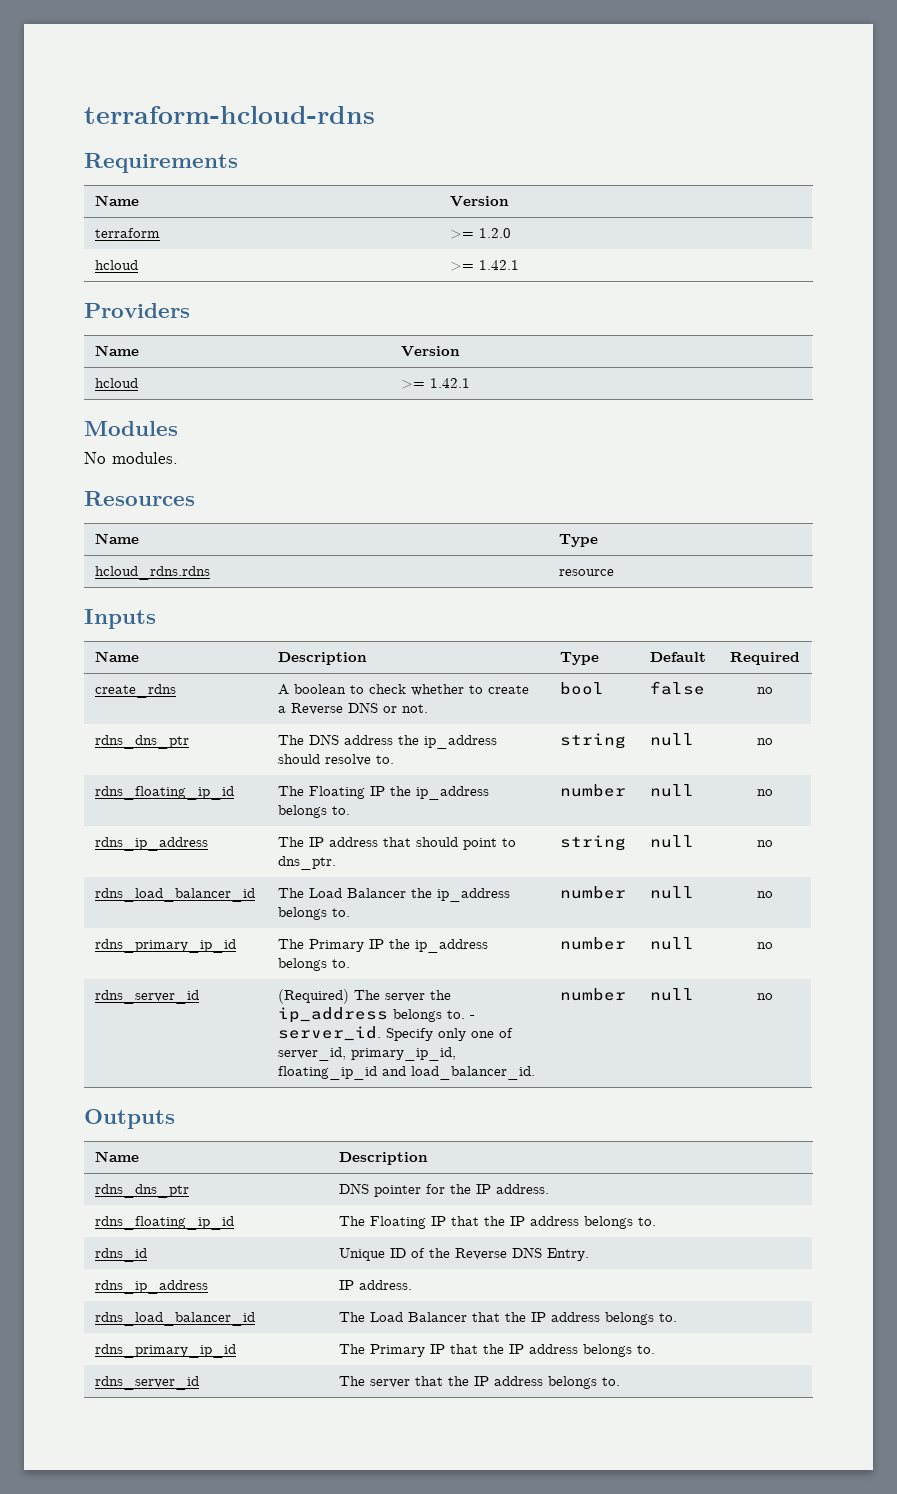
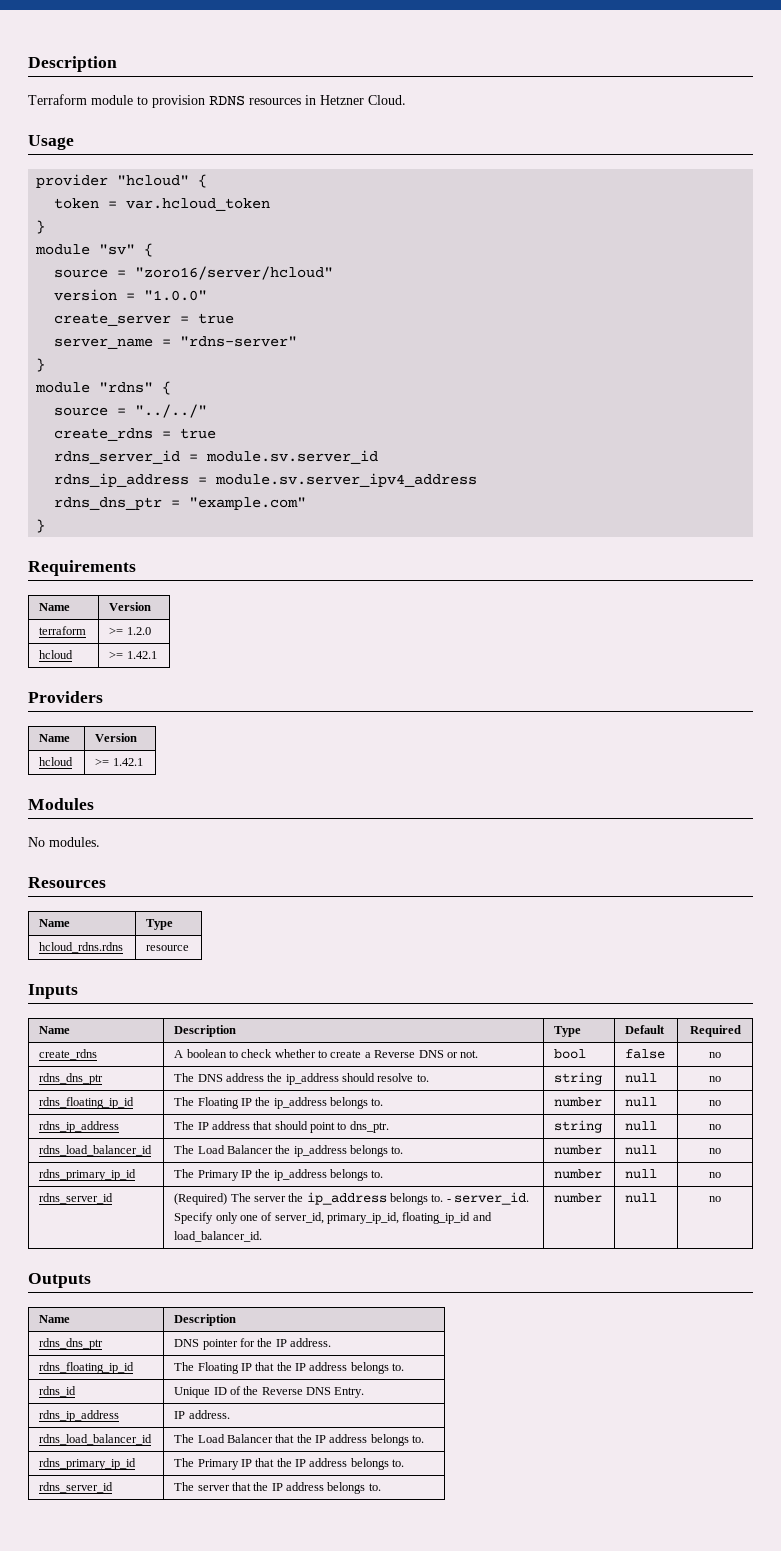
[84,106,375,124] terraform-hcloud-rdns -> [28,56,117,72] [28,94,406,108] [28,135,74,150] [36,174,208,188] [54,198,271,211] [36,220,46,234] [35,243,154,257] [54,266,334,280] [54,289,208,301] [54,313,235,326] [54,336,298,349] [36,358,46,372] [35,381,172,395] [54,404,208,418] [54,428,217,441] [54,450,379,464] [54,473,478,487] [54,497,307,510] [36,519,46,533] Description // Terraform module to provision RDNS resources in Hetzner Cloud. // Usage // provider "hcloud" { // token = var.hcloud_token // } // module "sv" { // source = "zoro16/server/hcloud" // version = "1.0.0" // create_server = true // server_name = "rdns-server" // } // module "rdns" { // source = "../../" // create_rdns = true // rdns_server_id = module.sv.server_id // rdns_ip_address = module.sv.server_ipv4_address // rdns_dns_ptr = "example.com" // }

